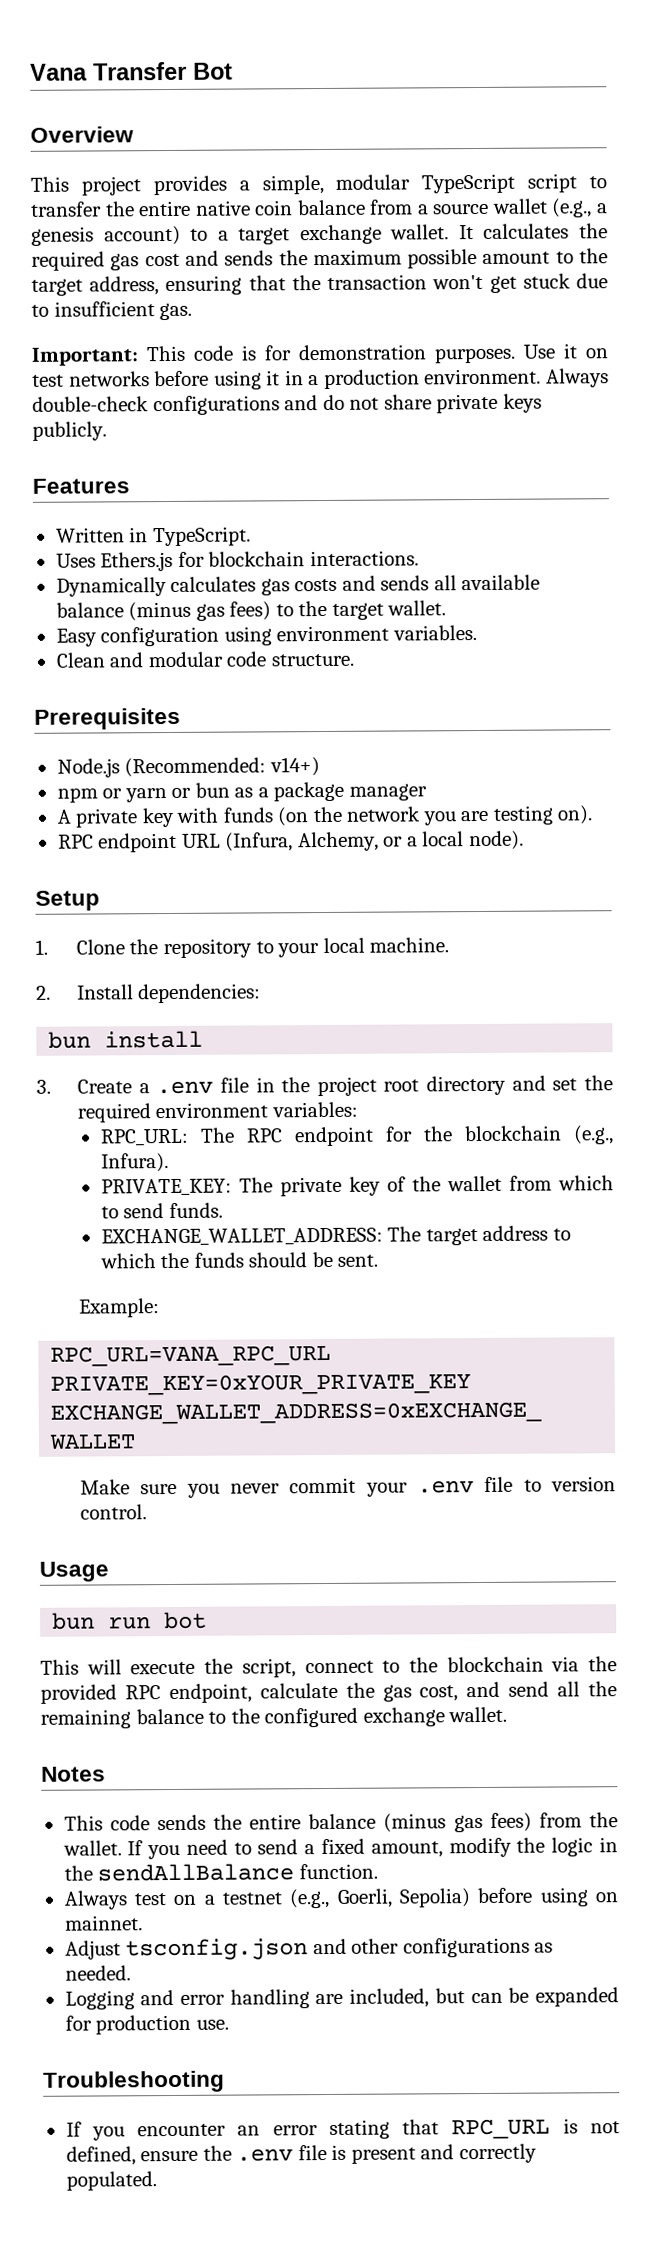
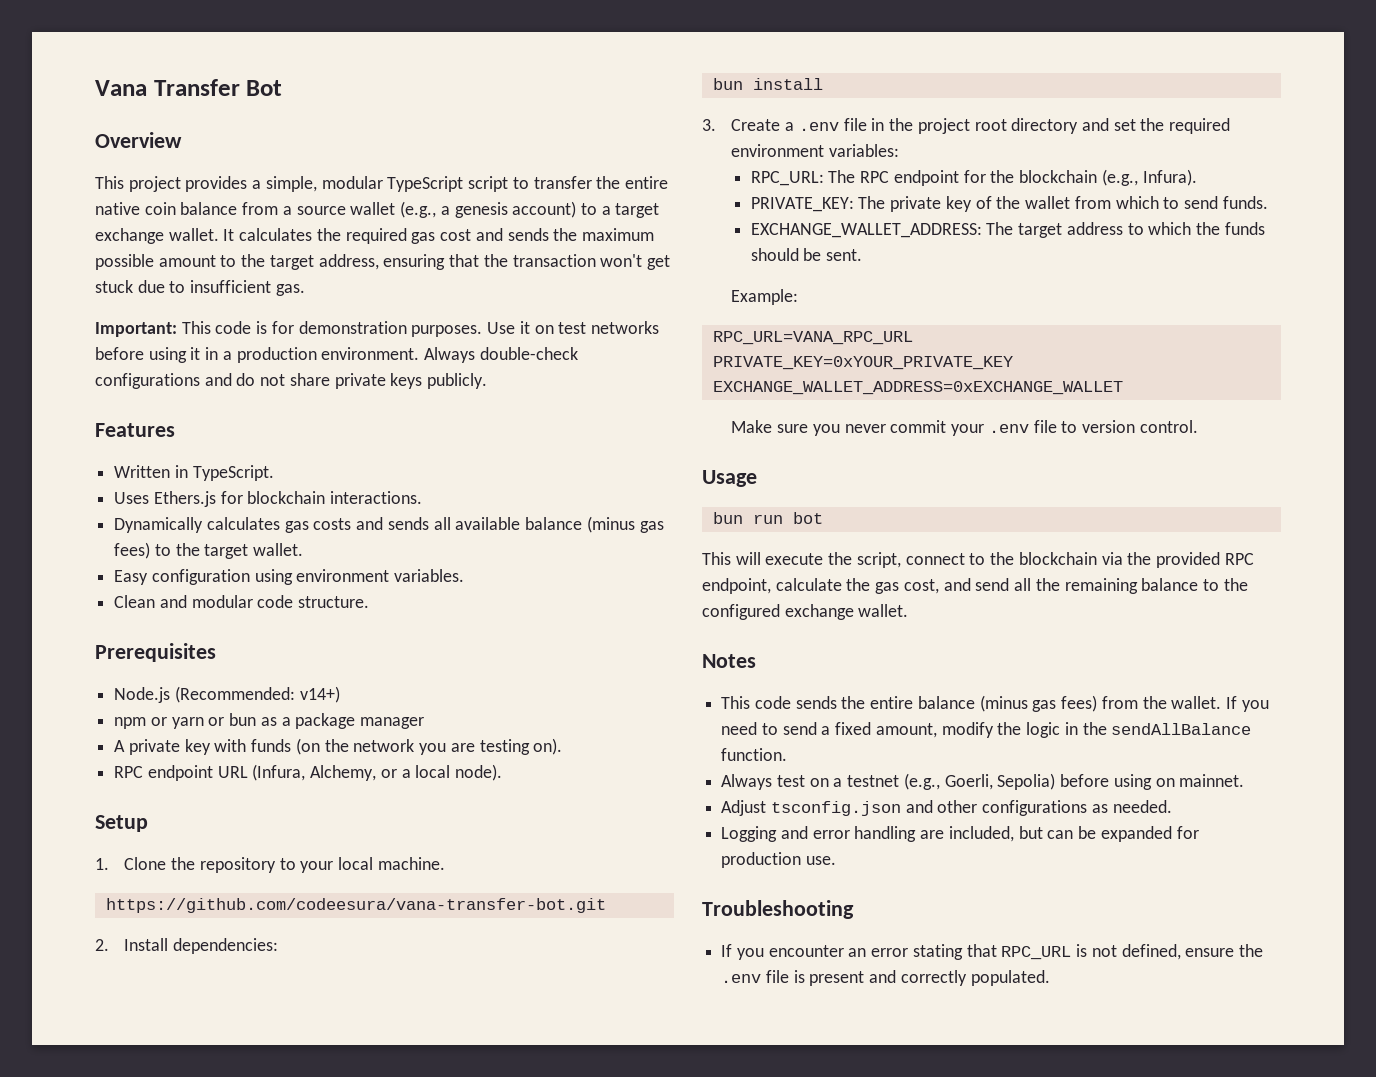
(450, 945) none -> [105,898,606,913] // https://github.com/codeesura/vana-transfer-bot.git

